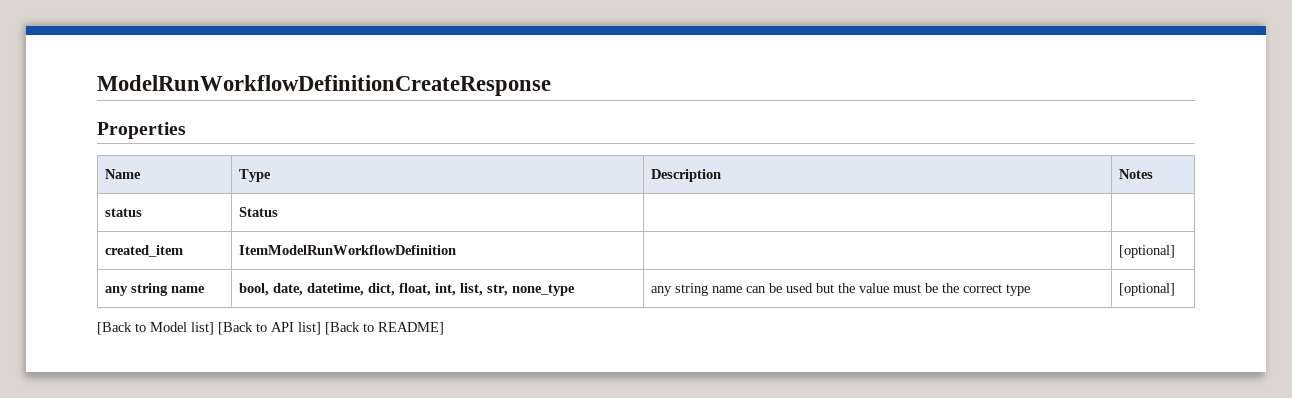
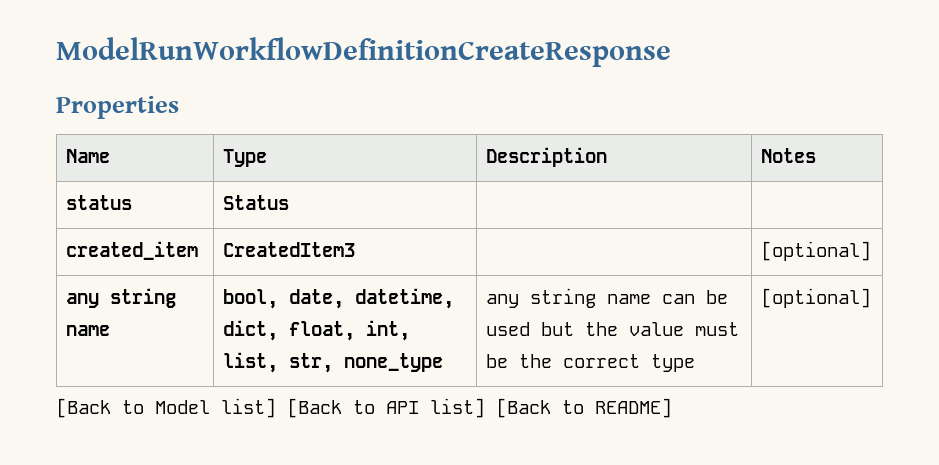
[238,245,456,255] ItemModelRunWorkflowDefinition -> [222,242,355,257] CreatedItem3

